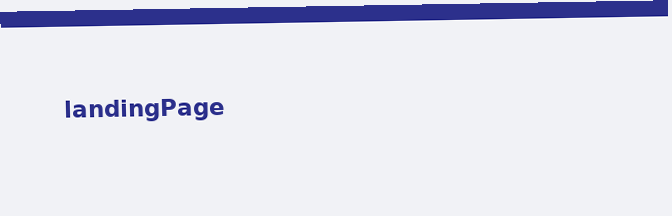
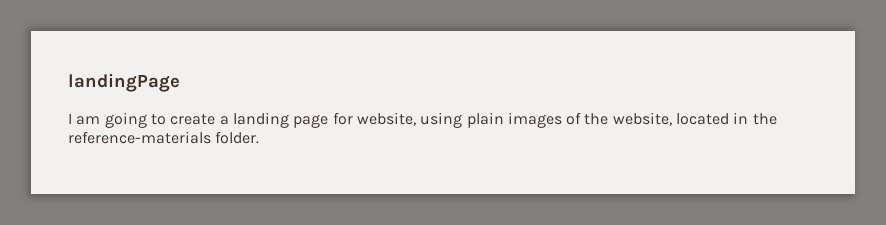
(226, 110) none -> [68,112,777,128] [68,131,260,144] // I am going to create a landing page for website, using plain images of the website, located in the reference-materials folder.

